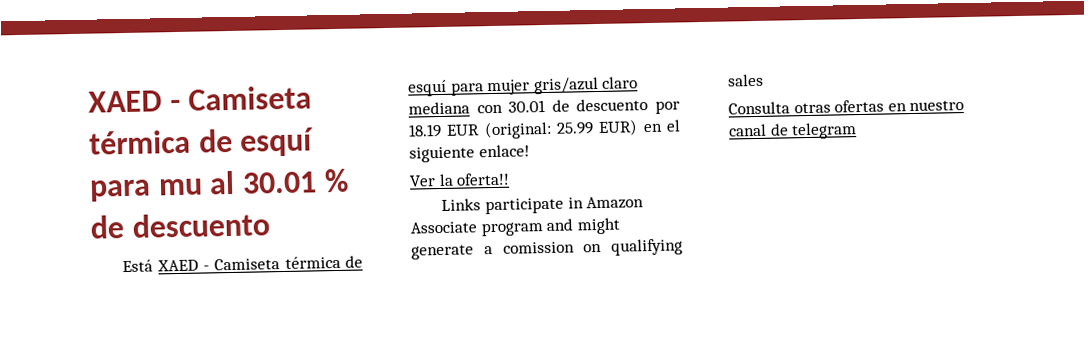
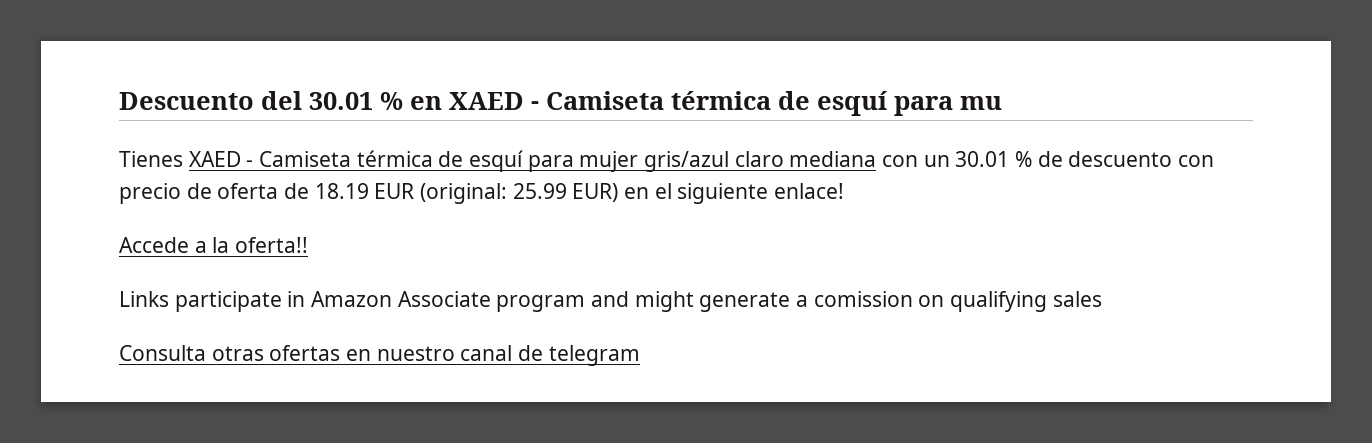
(88, 101) none -> [119,91,442,110] Descuento del 30.01 % en
[209,168,349,195] [90,212,270,239] [122,259,154,273] al 30.01 % de descuento // Está -> [119,151,183,167] // Tienes
[508,98,680,114] 30.01 de descuento por -> [923,151,1215,167] [119,183,310,204] un 30.01 % de descuento con precio de oferta de
[409,175,436,187] Ver -> [119,237,207,253] Accede a

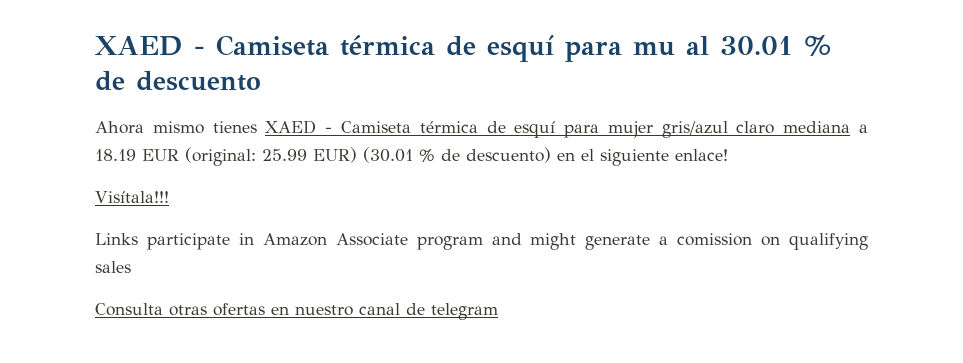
[119,91,442,110] Descuento del 30.01 % en -> (95, 46) none
[119,151,183,167] // Tienes -> [686,35,831,56] [95,71,261,91] [95,121,257,134] al 30.01 % de descuento // Ahora mismo tienes
[882,151,1215,167] [119,183,310,204] con un 30.01 % de descuento con precio de oferta de -> [859,124,869,133] a
(619, 192) none -> [363,147,551,163] (30.01 % de descuento)
[119,237,309,253] Accede a la oferta!! -> [95,191,169,203] Visítala!!!

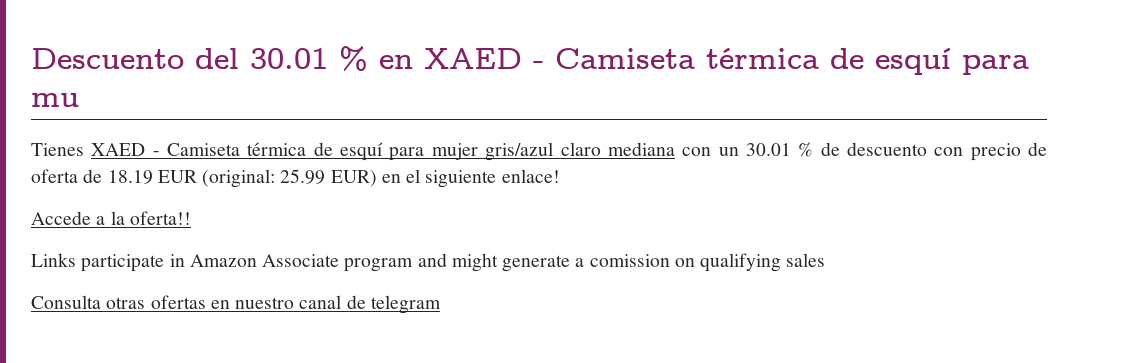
(95, 46) none -> [31,46,413,71] Descuento del 30.01 % en
[686,35,831,56] [95,71,261,91] [95,121,257,134] al 30.01 % de descuento // Ahora mismo tienes -> [31,143,84,156] // Tienes
[859,124,869,133] a -> [682,142,1048,161] [31,169,103,183] con un 30.01 % de descuento con precio de oferta de
[363,147,551,163] (30.01 % de descuento) -> (377, 178) none
[95,191,169,203] Visítala!!! -> [31,211,191,225] Accede a la oferta!!

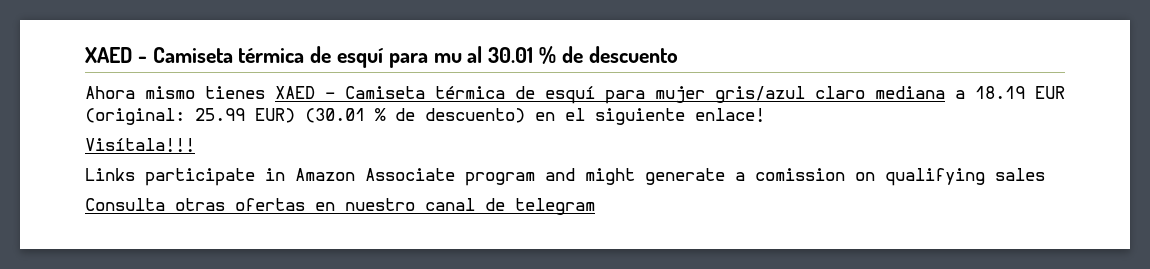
[31,46,413,71] Descuento del 30.01 % en -> (85, 55) none
[31,143,84,156] // Tienes -> [467,46,678,64] [85,86,265,99] al 30.01 % de descuento // Ahora mismo tienes
[682,142,1048,161] [31,169,103,183] con un 30.01 % de descuento con precio de oferta de -> [955,90,965,99] a
(377, 178) none -> [305,108,525,123] (30.01 % de descuento)
[31,211,191,225] Accede a la oferta!! -> [85,138,195,153] Visítala!!!

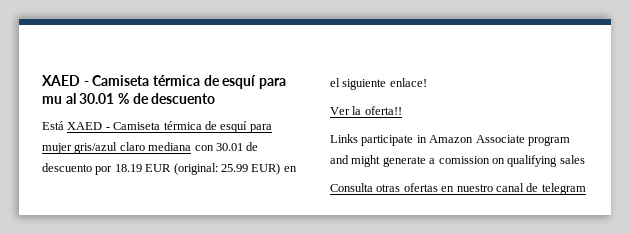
[85,86,265,99] Ahora mismo tienes -> [42,121,64,130] Está
[955,90,965,99] a -> [194,142,259,151] [42,163,113,175] con 30.01 de descuento por
[305,108,525,123] (30.01 % de descuento) -> (281, 169) none
[85,138,195,153] Visítala!!! -> [330,106,402,115] Ver la oferta!!

